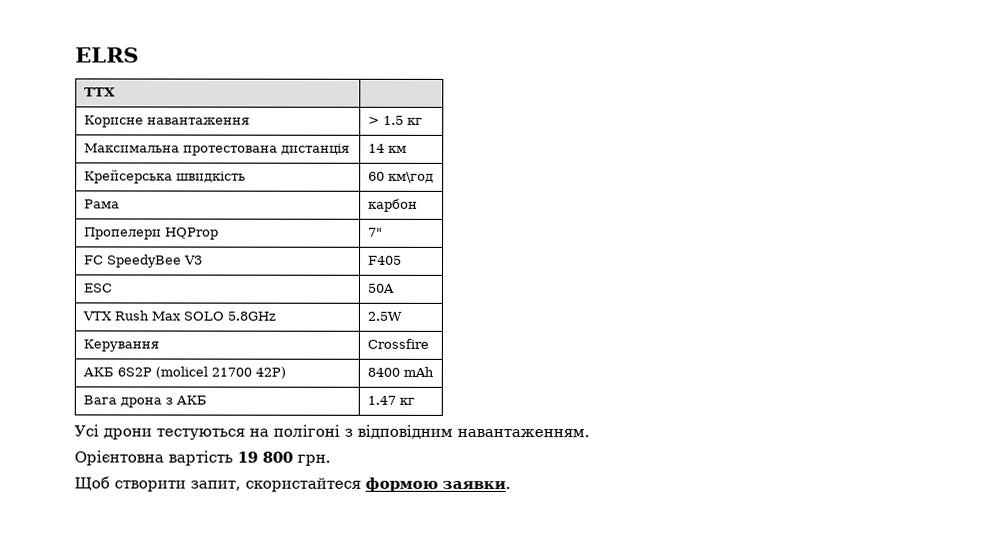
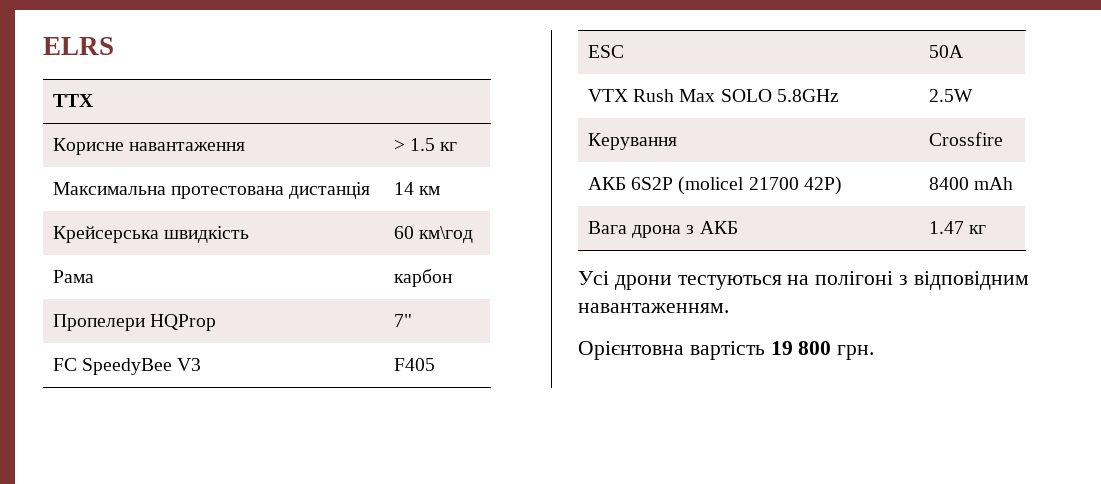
[74,476,511,493] // Щоб створити запит, скористайтеся формою заявки. -> (875, 352) none

